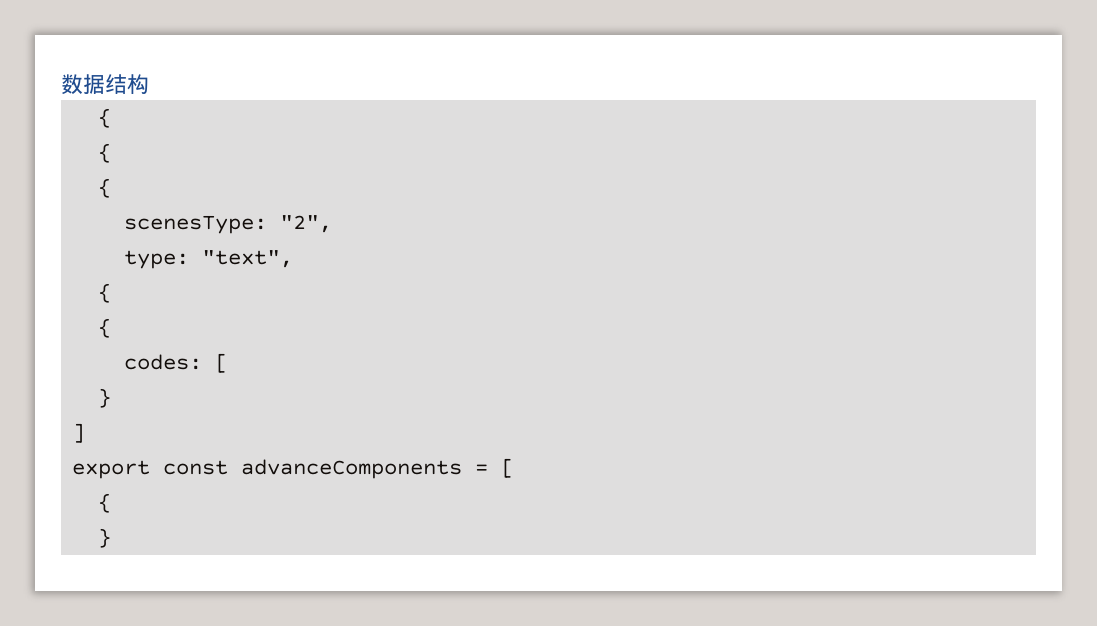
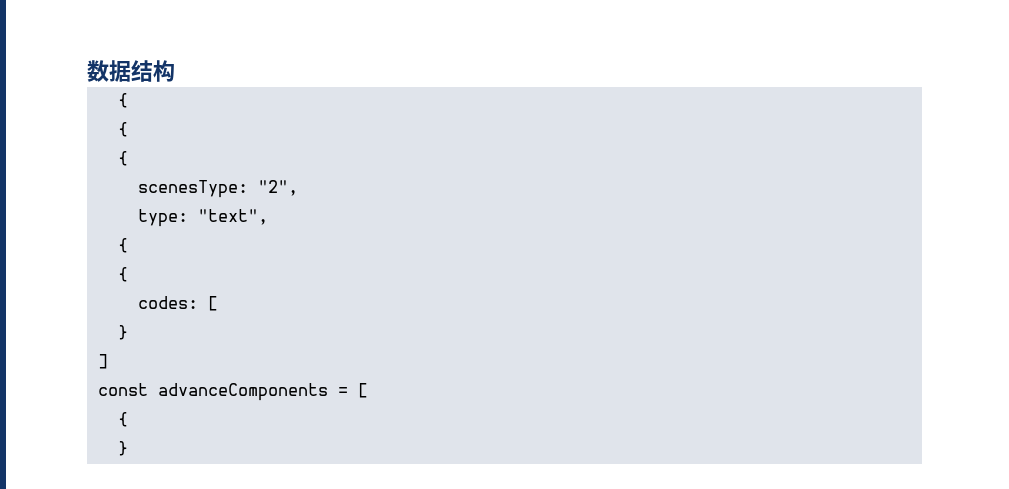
[71,460,150,479] export -> (108, 361) none

